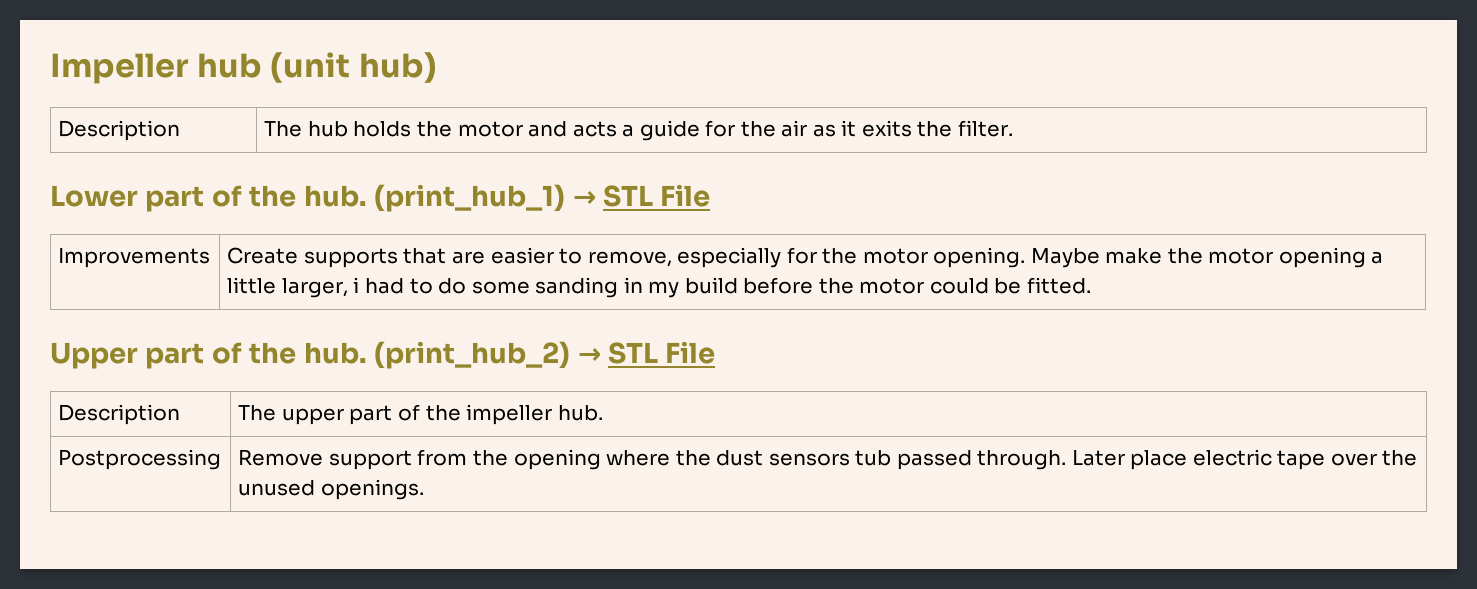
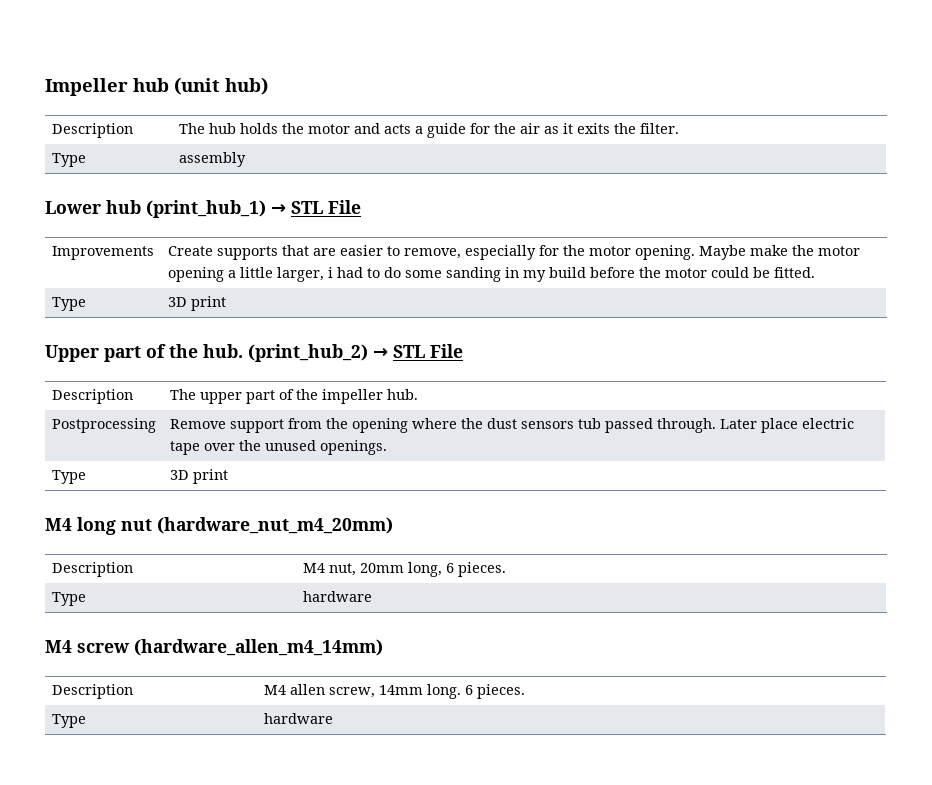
(1013, 128) none -> [51,153,86,167] [178,152,246,167] // Type | assembly
[145,185,367,212] part of the hub. -> [106,200,141,214] hub
(1091, 285) none -> [51,297,86,311] [167,296,226,311] // Type | 3D print
(424, 489) none -> [51,470,86,484] [169,469,228,484] [45,517,393,535] [51,562,133,577] [302,562,506,577] [51,592,86,606] [302,591,372,602] [45,639,383,656] [51,684,133,699] [263,684,525,699] [51,714,86,728] [263,713,333,724] // Type | 3D print // M4 long nut (hardware_nut_m4_20mm) // Description | M4 nut, 20mm long, 6 pieces. // Type | hardware // M4 screw (hardware_allen_m4_14mm) // Description | M4 allen screw, 14mm long. 6 pieces. // Type | hardware

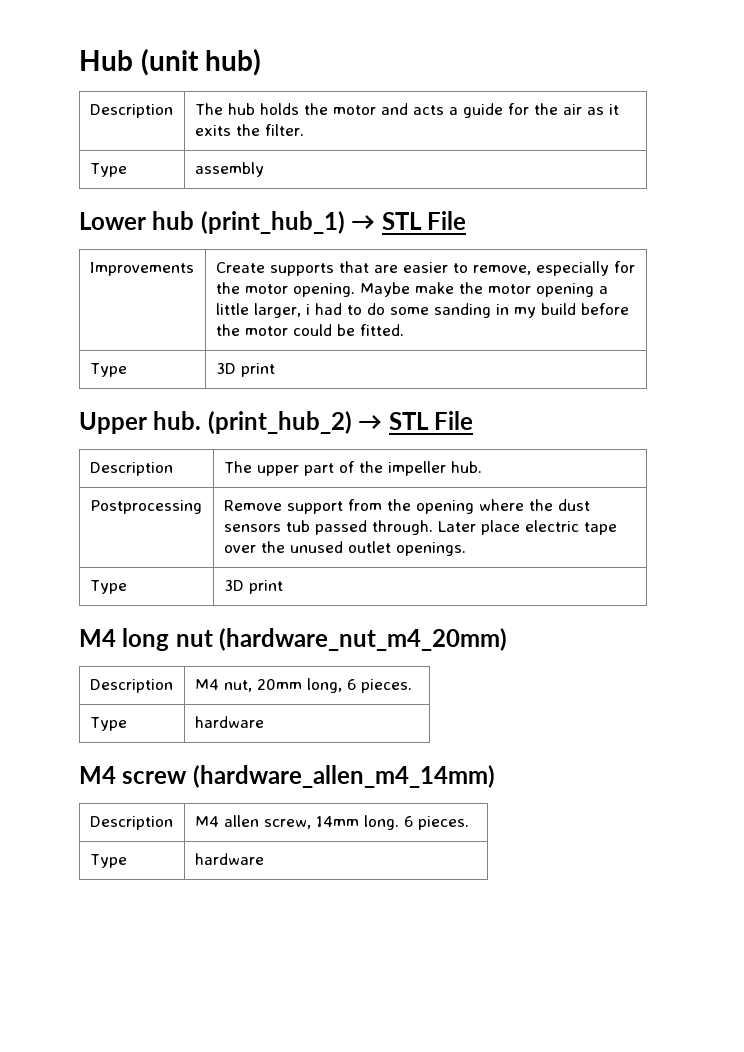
[45,78,169,96] Impeller hub -> [79,50,133,71] Hub
[104,344,198,362] part of the -> (147, 423) none
(316, 445) none -> [347,541,391,553] outlet

